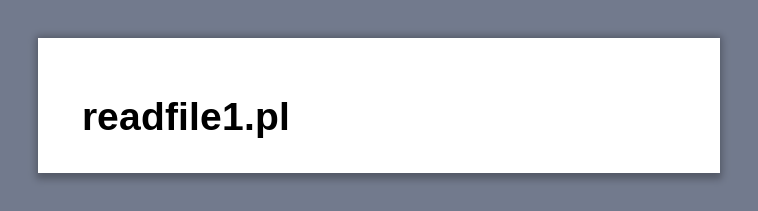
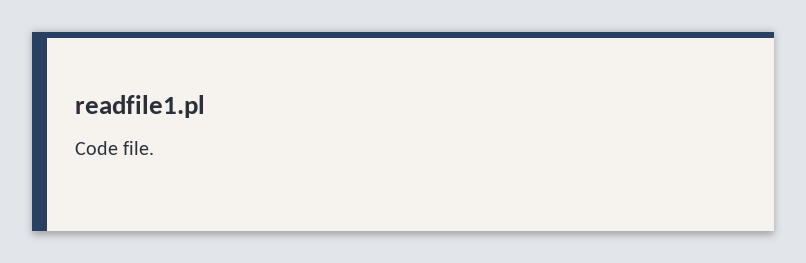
(290, 120) none -> [75,141,155,155] // Code file.

